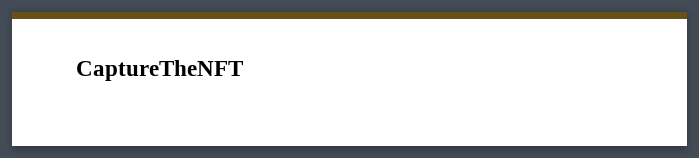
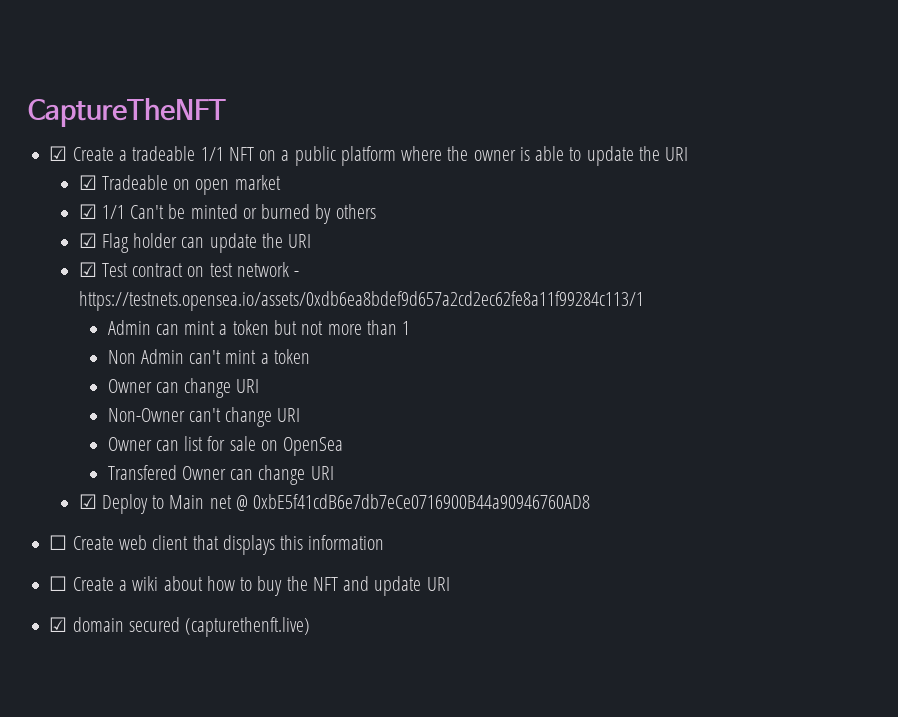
(243, 70) none -> [49,146,689,166] [78,175,281,195] [78,204,376,224] [78,233,312,253] [78,262,300,277] [78,291,644,311] [107,320,411,335] [107,349,310,364] [107,378,260,398] [107,407,301,427] [107,436,344,456] [107,465,334,485] [78,494,591,514] [49,535,385,555] [49,576,450,596] [49,617,311,637] // ☑ Create a tradeable 1/1 NFT on a public platform where the owner is able to update the URI // ☑ Tradeable on open market // ☑ 1/1 Can't be minted or burned by others // ☑ Flag holder can update the URI // ☑ Test contract on test network - https://testnets.opensea.io/assets/0xdb6ea8bdef9d657a2cd2ec62fe8a11f99284c113/1 // Admin can mint a token but not more than 1 // Non Admin can't mint a token // Owner can change URI // Non-Owner can't change URI // Owner can list for sale on OpenSea // Transfered Owner can change URI // ☑ Deploy to Main net @ 0xbE5f41cdB6e7db7eCe0716900B44a90946760AD8 // ☐ Create web client that displays this information // ☐ Create a wiki about how to buy the NFT and update URI // ☑ domain secured (capturethenft.live)

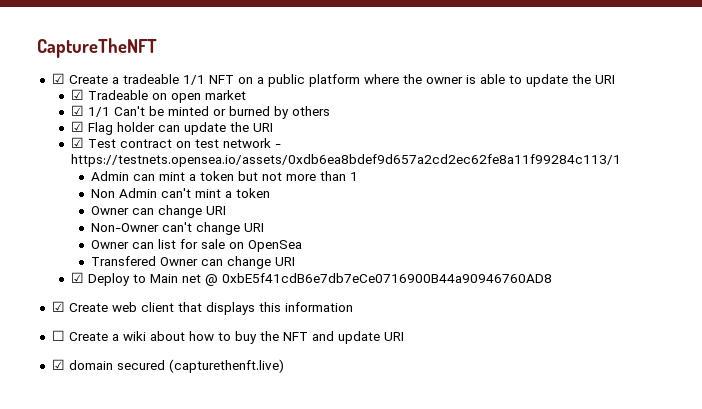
[49,535,68,550] ☐ -> [51,301,65,312] ☑

